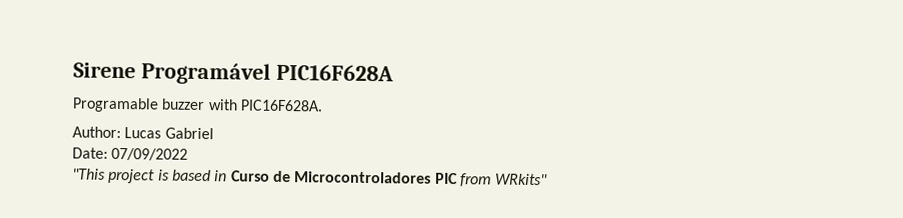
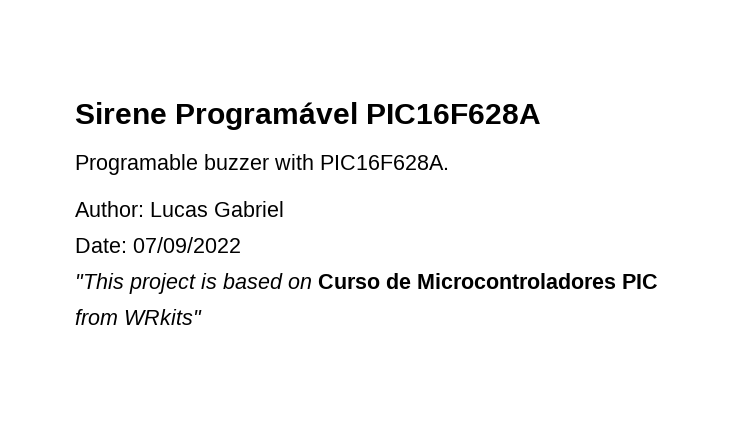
[214,170,228,182] in -> [288,277,312,289] on

